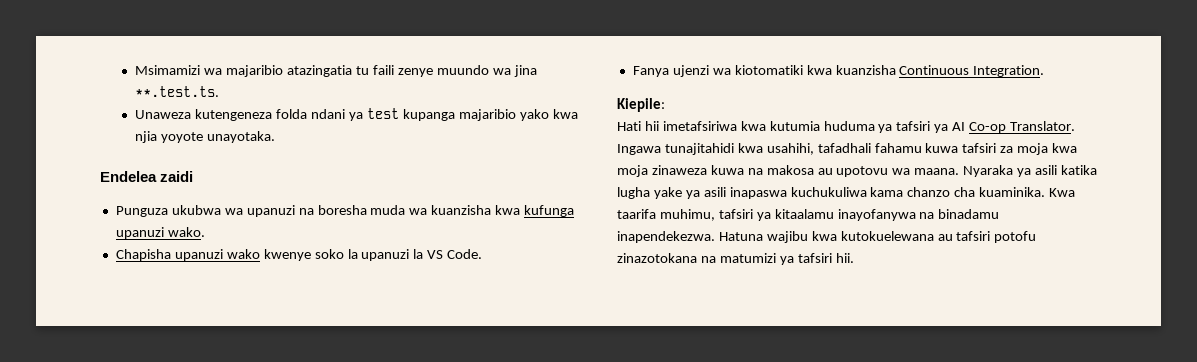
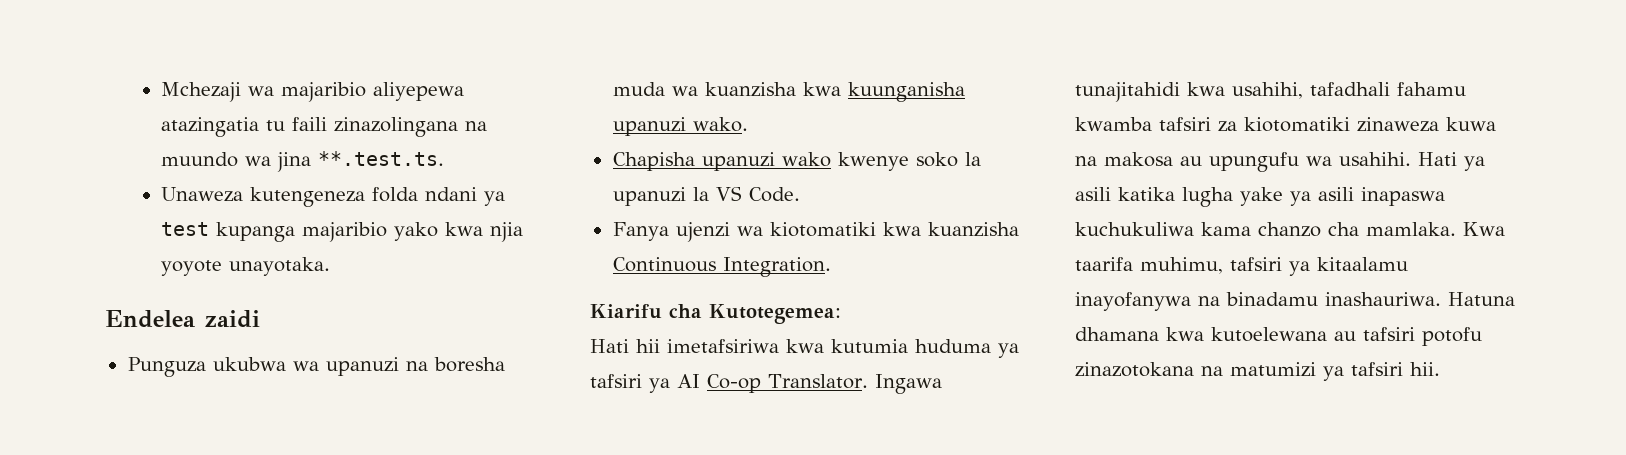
[135,65,201,75] Msimamizi -> [160,82,241,102] Mchezaji
(284, 71) none -> [372,82,464,101] aliyepewa
[397,68,433,77] zenye -> [333,117,487,137] zinazolingana na
[524,205,575,217] kufunga -> [847,82,965,102] kuunganisha
[617,98,665,112] Kiepile: -> [590,304,841,324] Kiarifu cha Kutotegemea:
[925,143,959,153] kuwa -> [1075,117,1152,131] kwamba
[1017,143,1078,155] [617,165,648,177] moja kwa moja -> [1244,117,1350,132] kiotomatiki
[836,165,1014,177] upotovu wa maana. Nyaraka -> [1209,152,1457,172] upungufu wa usahihi. Hati
[979,187,1046,197] kuaminika. -> [1366,222,1456,236] mamlaka.
[617,231,934,243] inapendekezwa. Hatuna wajibu kwa kutokuelewana -> [1325,292,1515,306] [1075,327,1327,342] inashauriwa. Hatuna dhamana kwa kutoelewana

